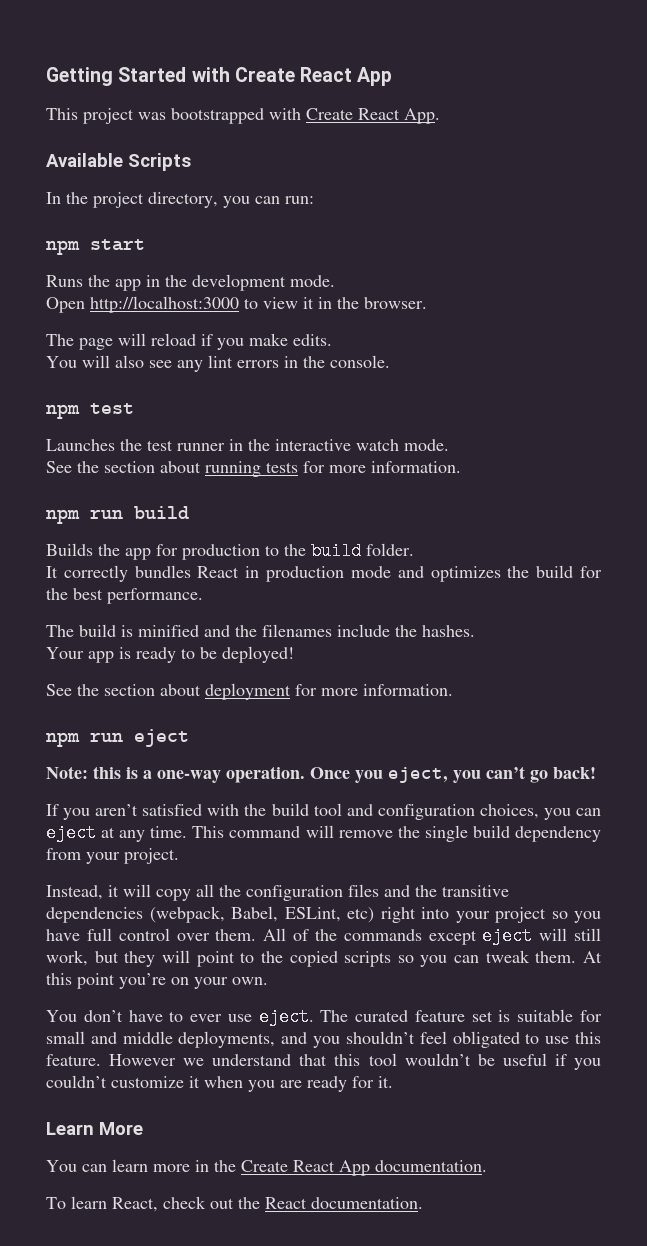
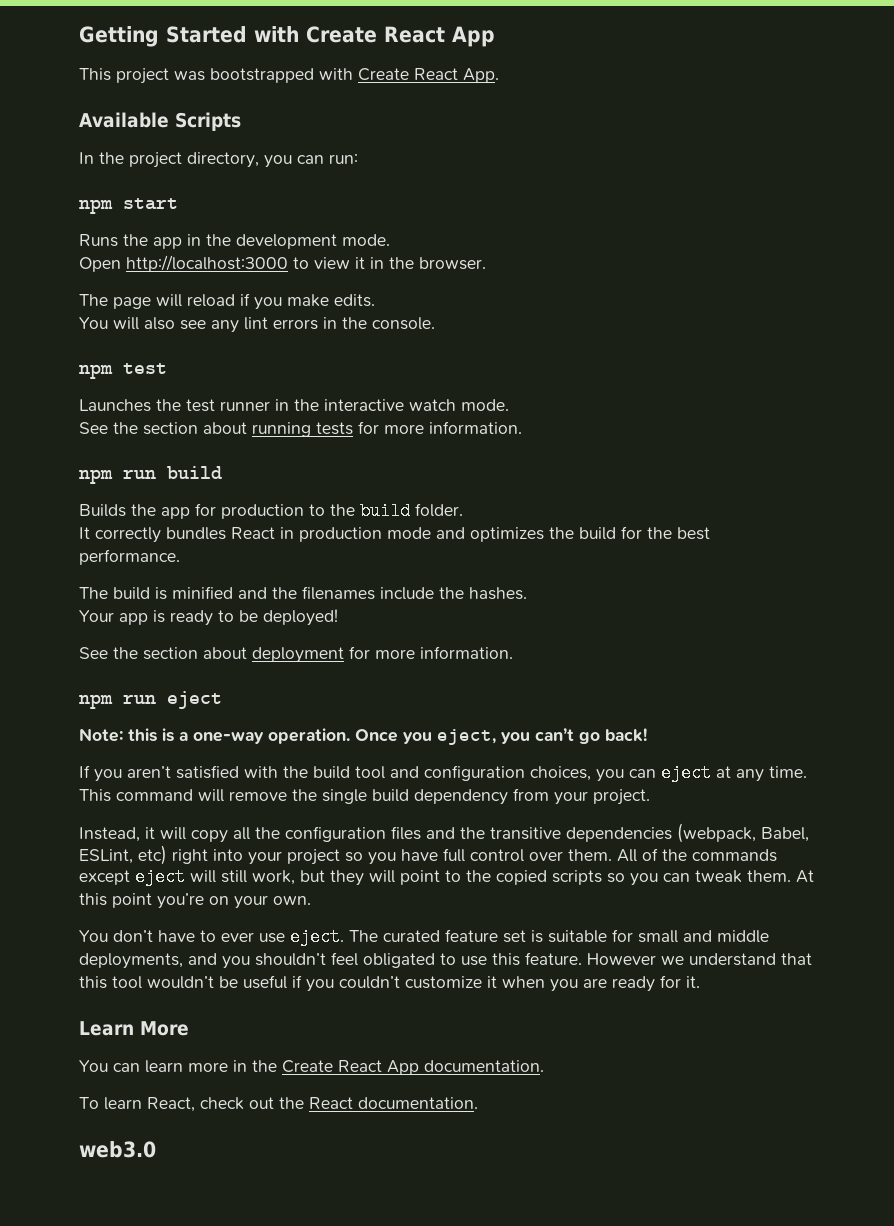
(423, 1203) none -> [79,1141,156,1158] // web3.0

